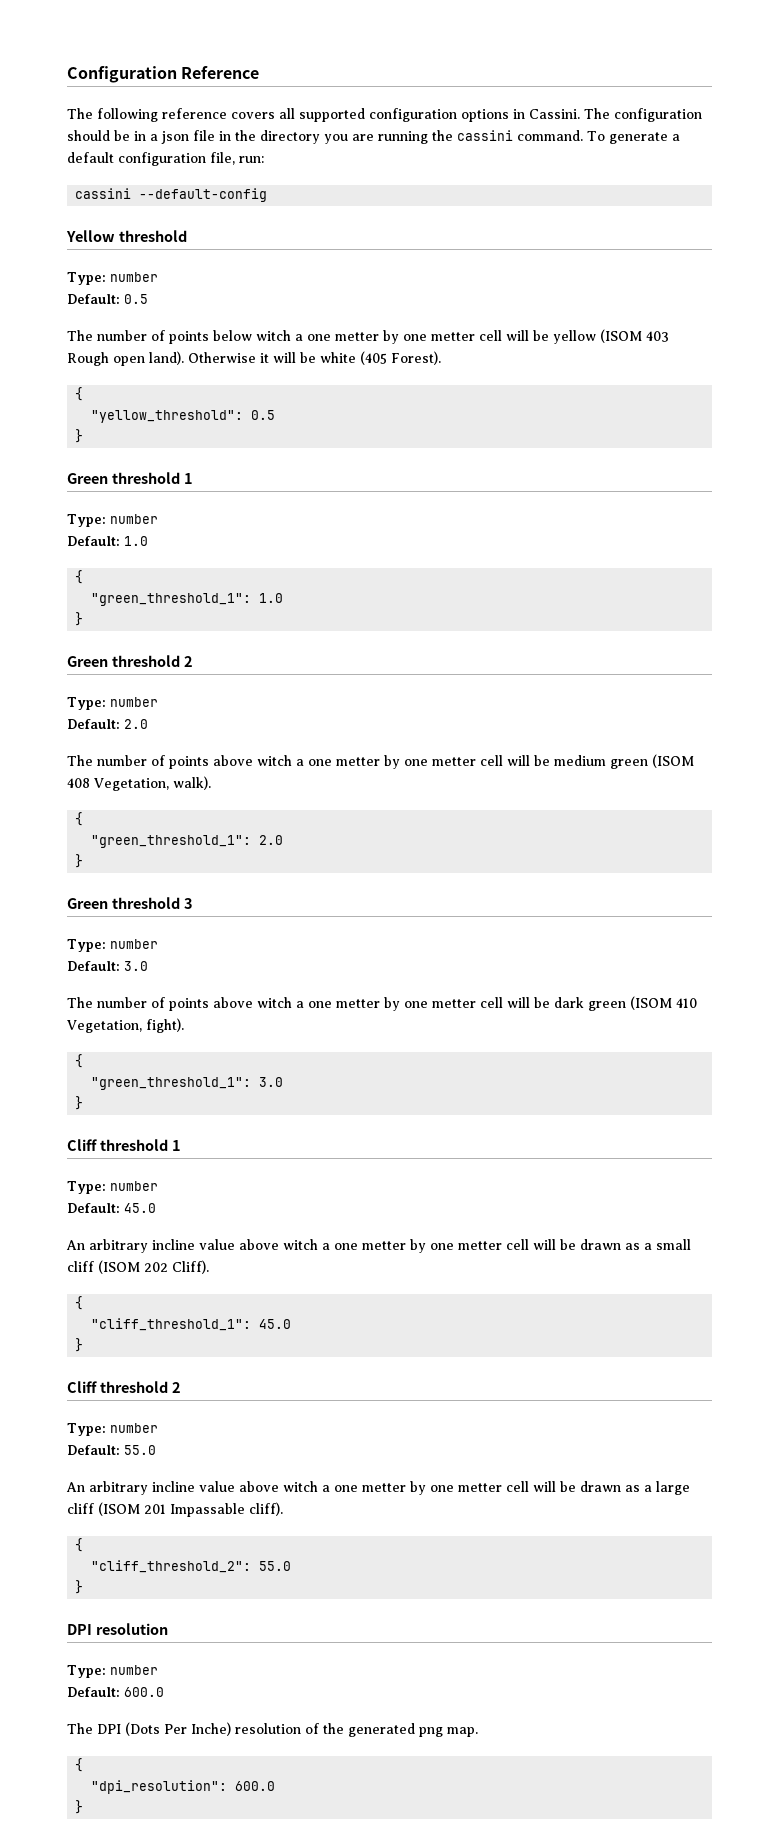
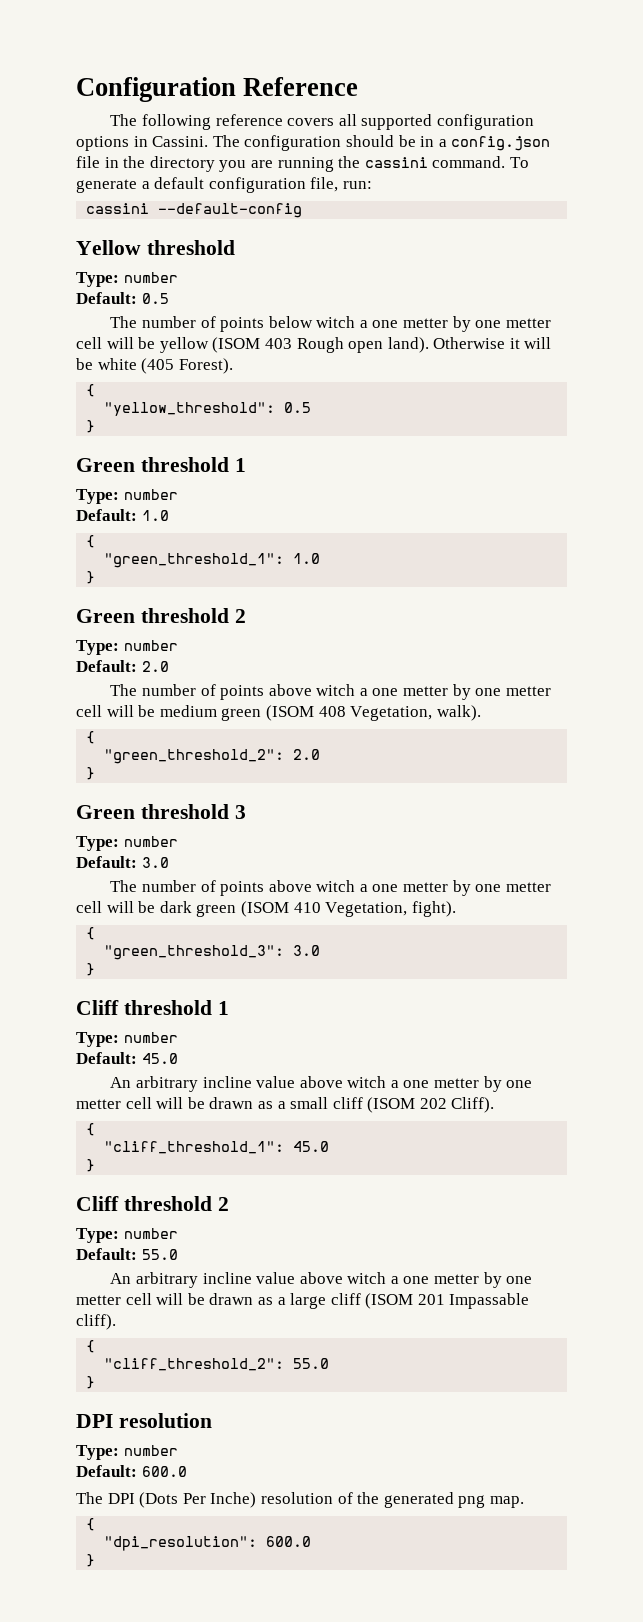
[161,131,189,144] json -> [451,136,551,151] config.json
[91,835,252,848] "green_threshold_1": -> [104,749,285,764] "green_threshold_2":
[91,1077,252,1090] "green_threshold_1": -> [104,945,285,960] "green_threshold_3":

